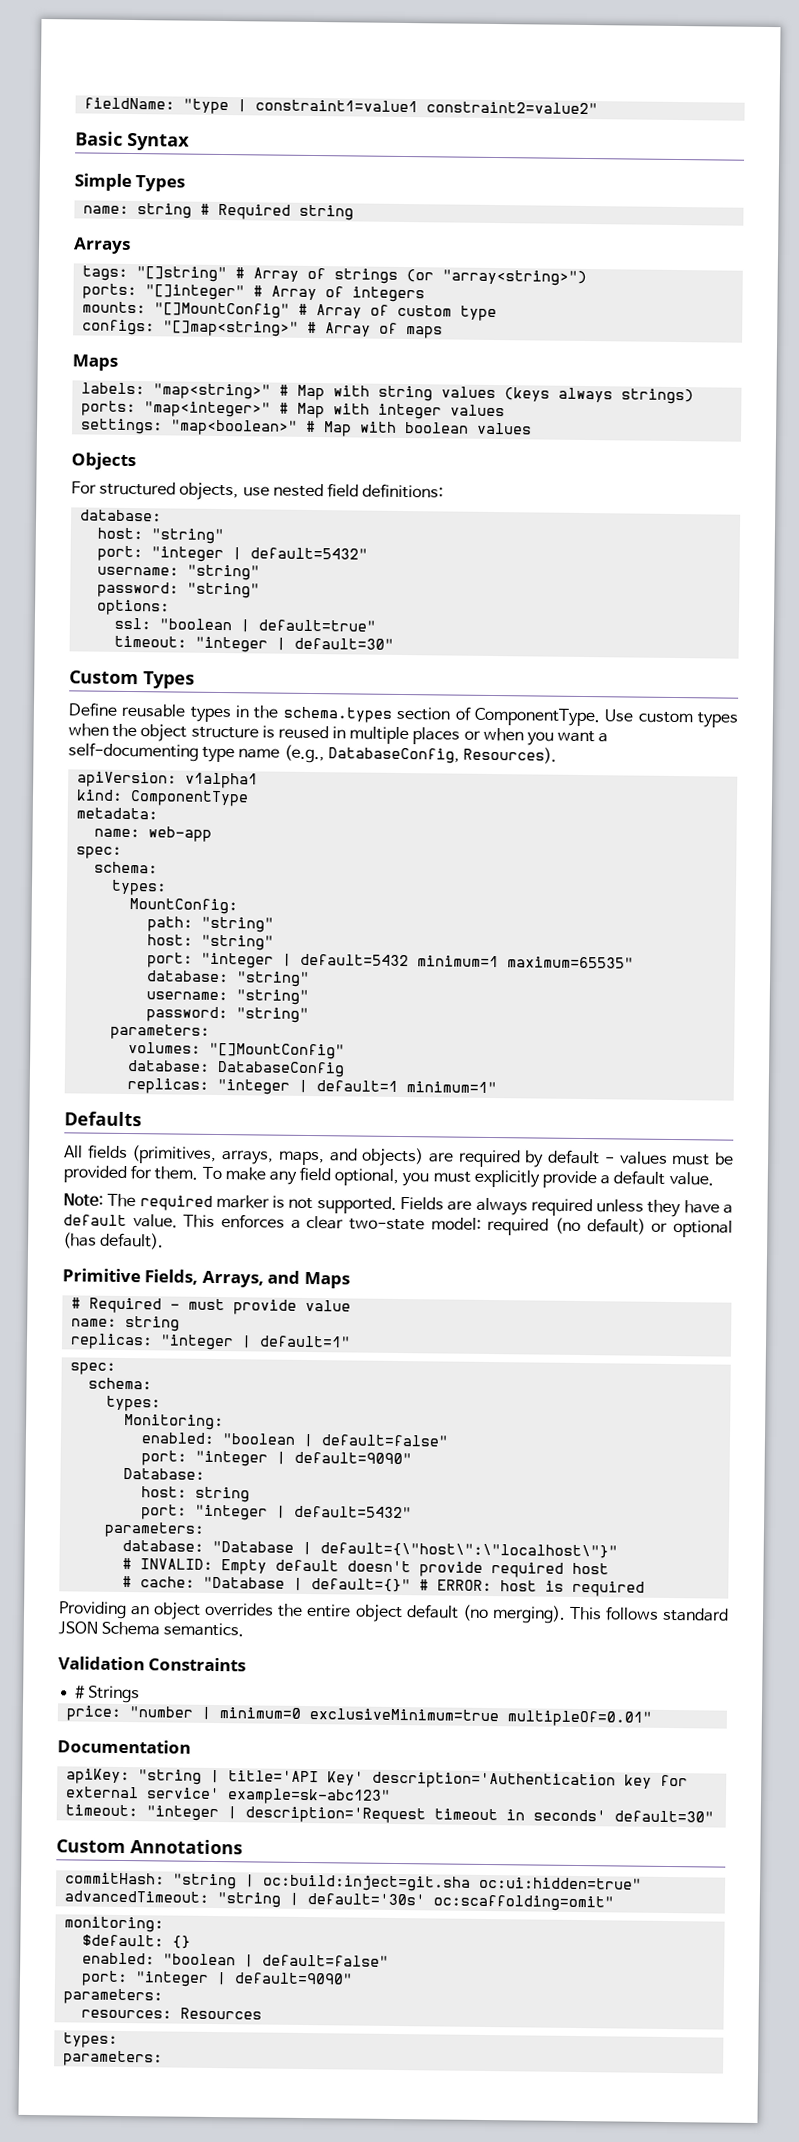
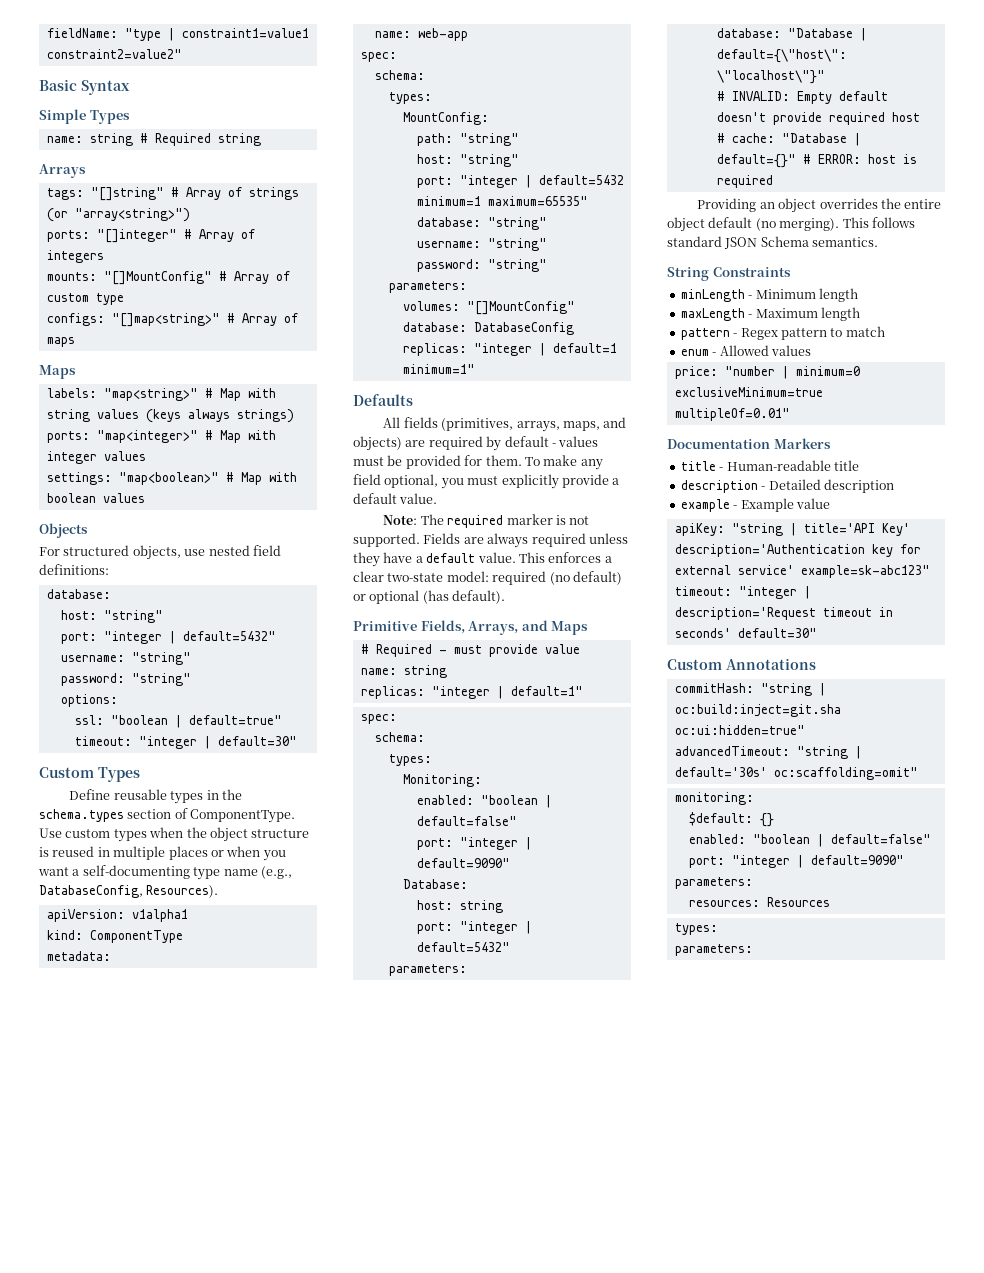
[58,1656,145,1671] Validation -> [667,267,709,281] String
[75,1685,141,1704] # Strings -> [680,288,858,302] [680,307,860,321] [680,326,885,340] [680,345,811,356] minLength - Minimum length // maxLength - Maximum length // pattern - Regex pattern to match // enum - Allowed values
(191, 1746) none -> [773,438,831,449] [680,460,859,471] [680,479,894,493] [680,498,830,512] Markers // title - Human-readable title // description - Detailed description // example - Example value

